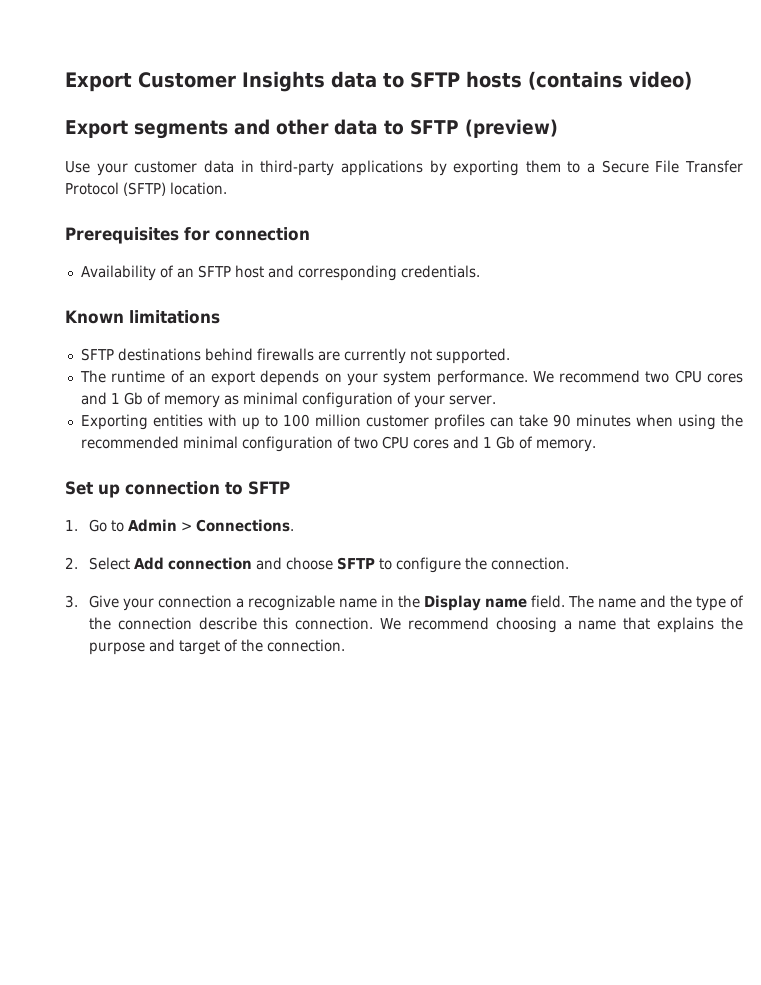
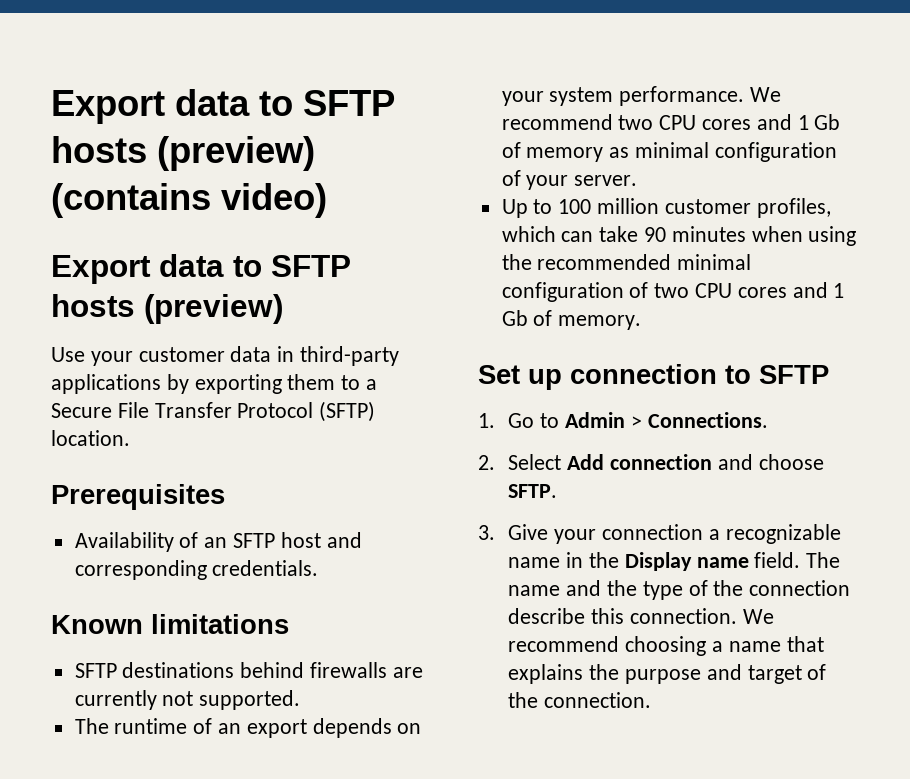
[65,71,522,92] Export Customer Insights data to SFTP hosts -> [51,89,395,124] [51,136,315,171] Export data to SFTP hosts (preview)
[134,119,459,139] segments and other data to SFTP -> [159,254,351,277] [51,294,135,317] data to SFTP hosts
[184,227,310,241] for connection -> (225, 497) none
[80,414,260,430] Exporting entities with up -> [501,199,528,218] Up
[433,414,485,430] profiles -> [756,198,831,218] [501,226,556,242] profiles, which
[336,557,569,573] SFTP to configure the connection. -> [508,484,558,498] SFTP.

